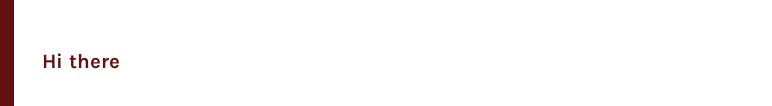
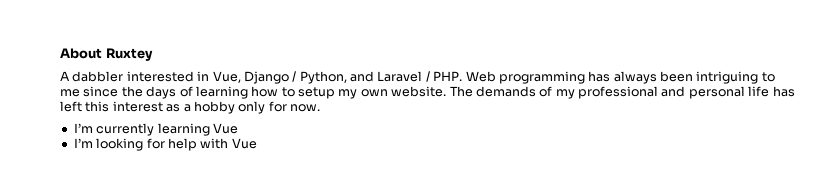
[42,53,120,69] Hi there -> [60,48,153,61] [60,71,775,84] [60,86,795,99] [60,101,320,114] [73,123,238,136] [73,138,257,151] About Ruxtey // A dabbler interested in Vue, Django / Python, and Laravel / PHP. Web programming has always been intriguing to me since the days of learning how to setup my own website. The demands of my professional and personal life has left this interest as a hobby only for now. // I’m currently learning Vue // I’m looking for help with Vue

